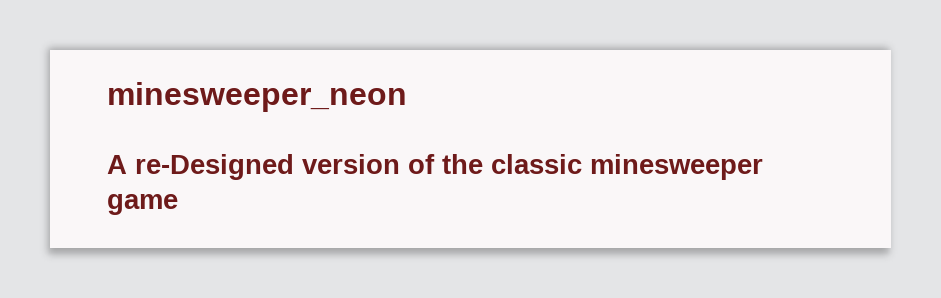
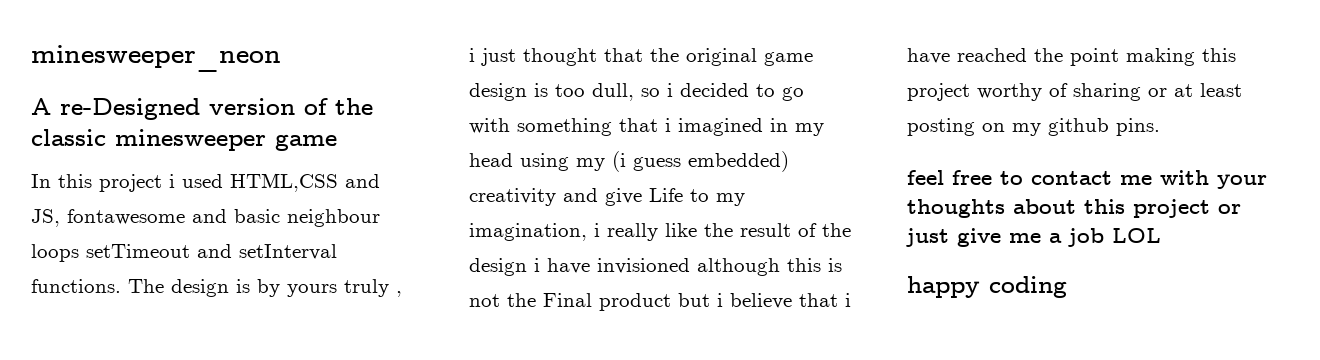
(178, 204) none -> [31,173,380,192] [31,209,380,227] [31,244,337,262] [31,279,402,297] [469,48,813,66] [469,83,804,101] [469,118,824,136] [469,151,789,172] [469,188,745,206] [469,223,851,241] [469,258,842,276] [469,293,851,311] [907,48,1236,66] [907,83,1242,101] [907,118,1160,136] [907,170,1267,189] [907,199,1241,218] [906,228,1161,247] [907,276,1067,298] // In this project i used HTML,CSS and JS, fontawesome and basic neighbour loops setTimeout and setInterval functions. The design is by yours truly , i just thought that the original game design is too dull, so i decided to go with something that i imagined in my head using my (i guess embedded) creativity and give Life to my imagination, i really like the result of the design i have invisioned although this is not the Final product but i believe that i have reached the point making this project worthy of sharing or at least posting on my github pins. // feel free to contact me with your thoughts about this project or just give me a job LOL // happy coding

